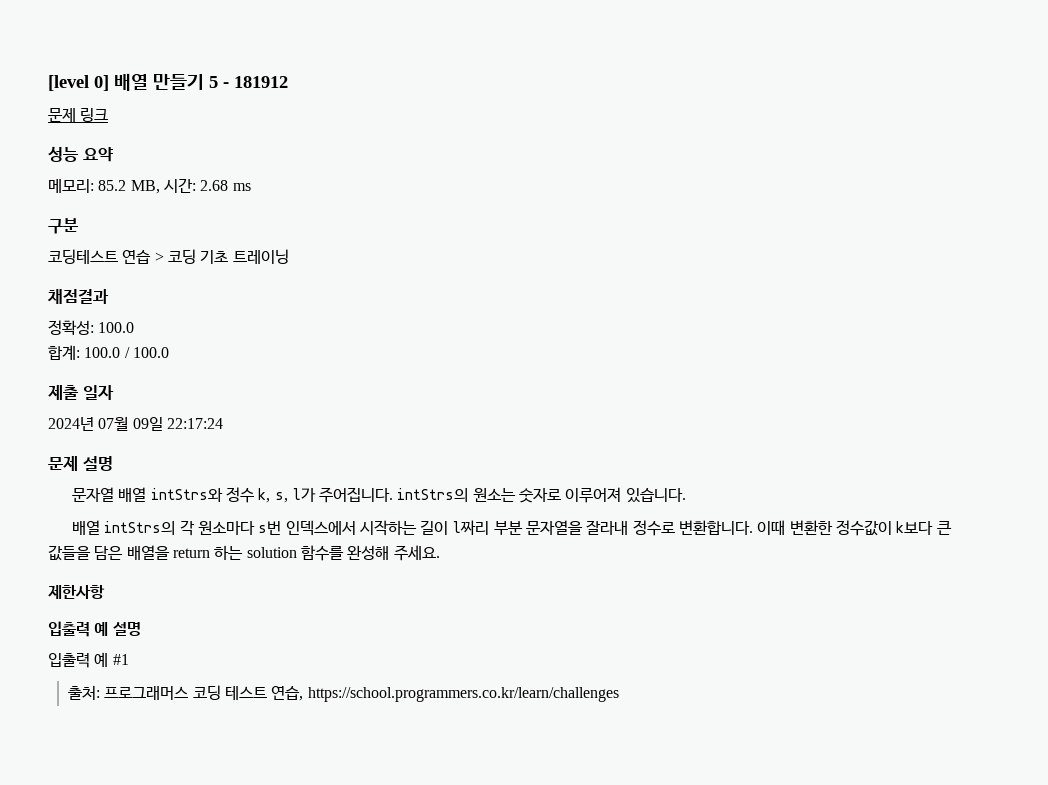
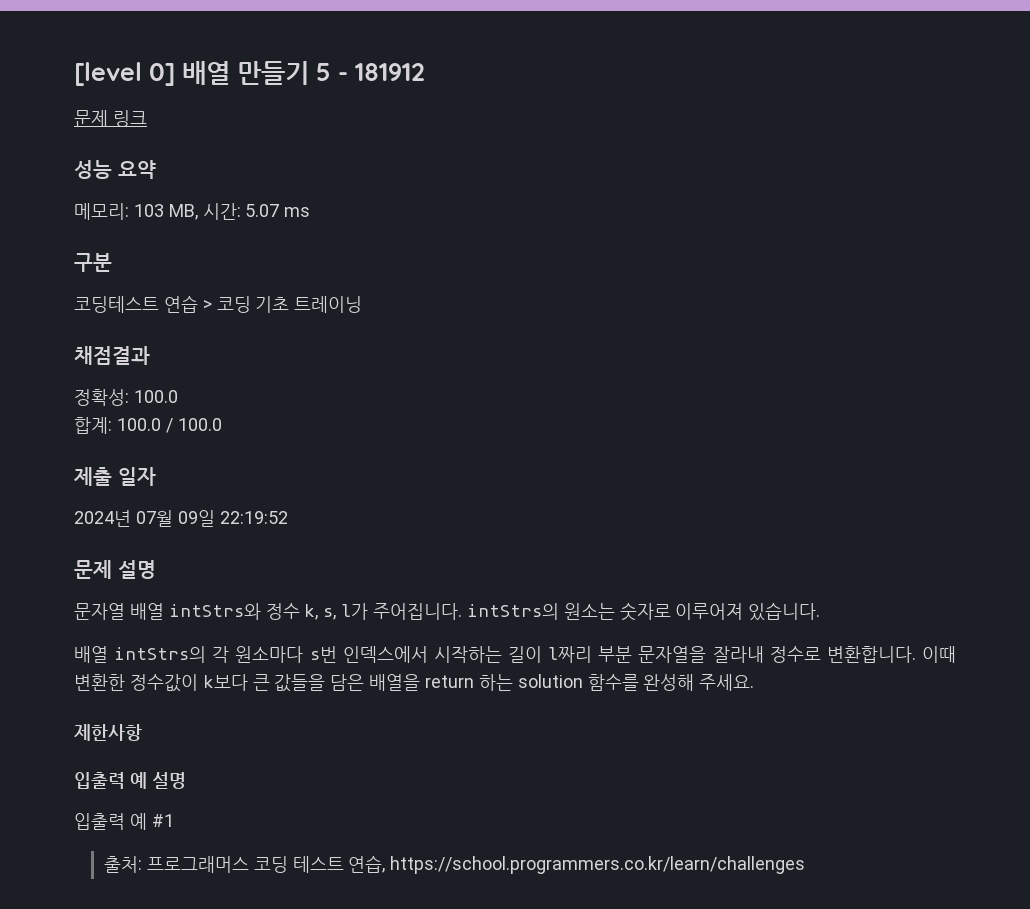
[98,180,127,191] 85.2 -> [133,204,164,217] 103
[200,180,229,191] 2.68 -> [245,204,280,217] 5.07
[166,418,223,429] 22:17:24 -> [219,511,288,524] 22:19:52

